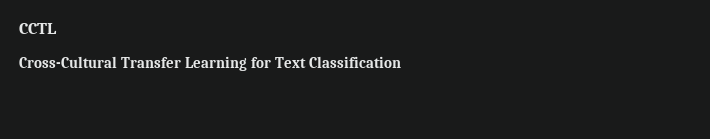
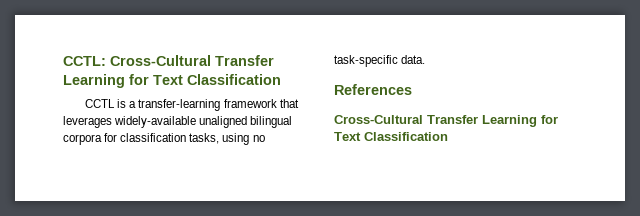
[19,23,57,34] CCTL -> [63,55,274,66] [63,74,281,88] [85,99,299,111] [63,116,293,128] [63,133,265,145] [334,55,426,67] [334,84,412,95] CCTL: Cross-Cultural Transfer Learning for Text Classification // CCTL is a transfer-learning framework that leverages widely-available unaligned bilingual corpora for classification tasks, using no task-specific data. // References

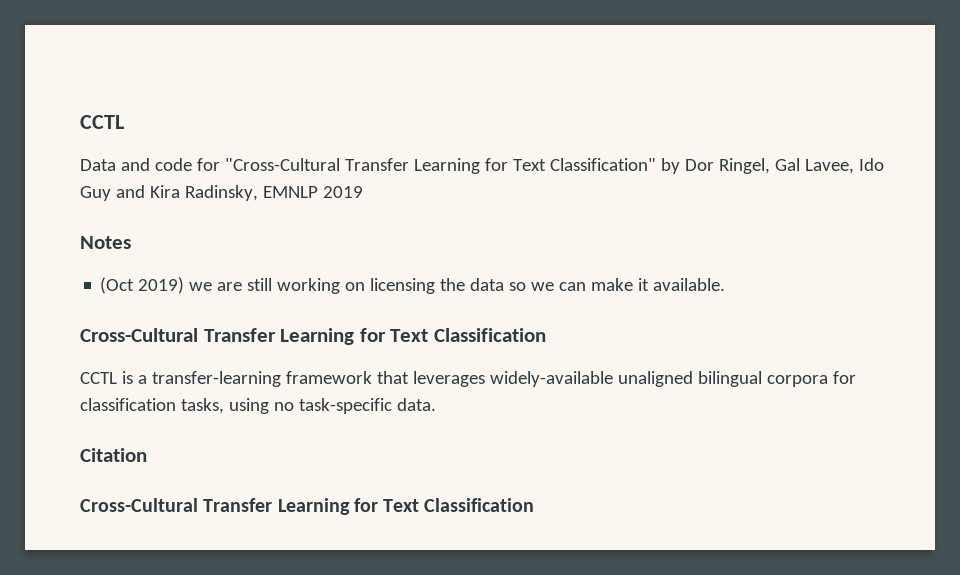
[63,56,106,66] CCTL: -> [80,115,124,129] [80,158,884,174] [80,185,363,201] [80,236,131,249] [100,277,726,294] CCTL // Data and code for "Cross-Cultural Transfer Learning for Text Classification" by Dor Ringel, Gal Lavee, Ido Guy and Kira Radinsky, EMNLP 2019 // Notes // (Oct 2019) we are still working on licensing the data so we can make it available. //
[334,84,412,95] References -> [80,448,147,462] Citation

